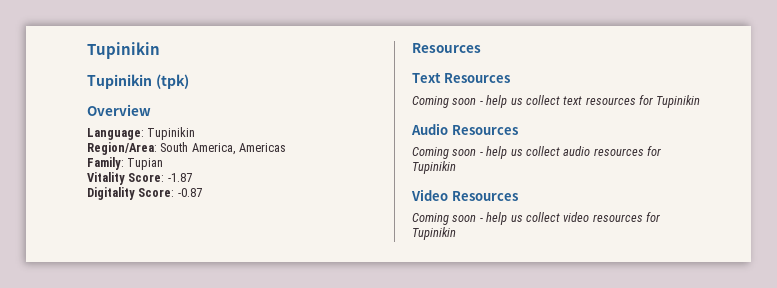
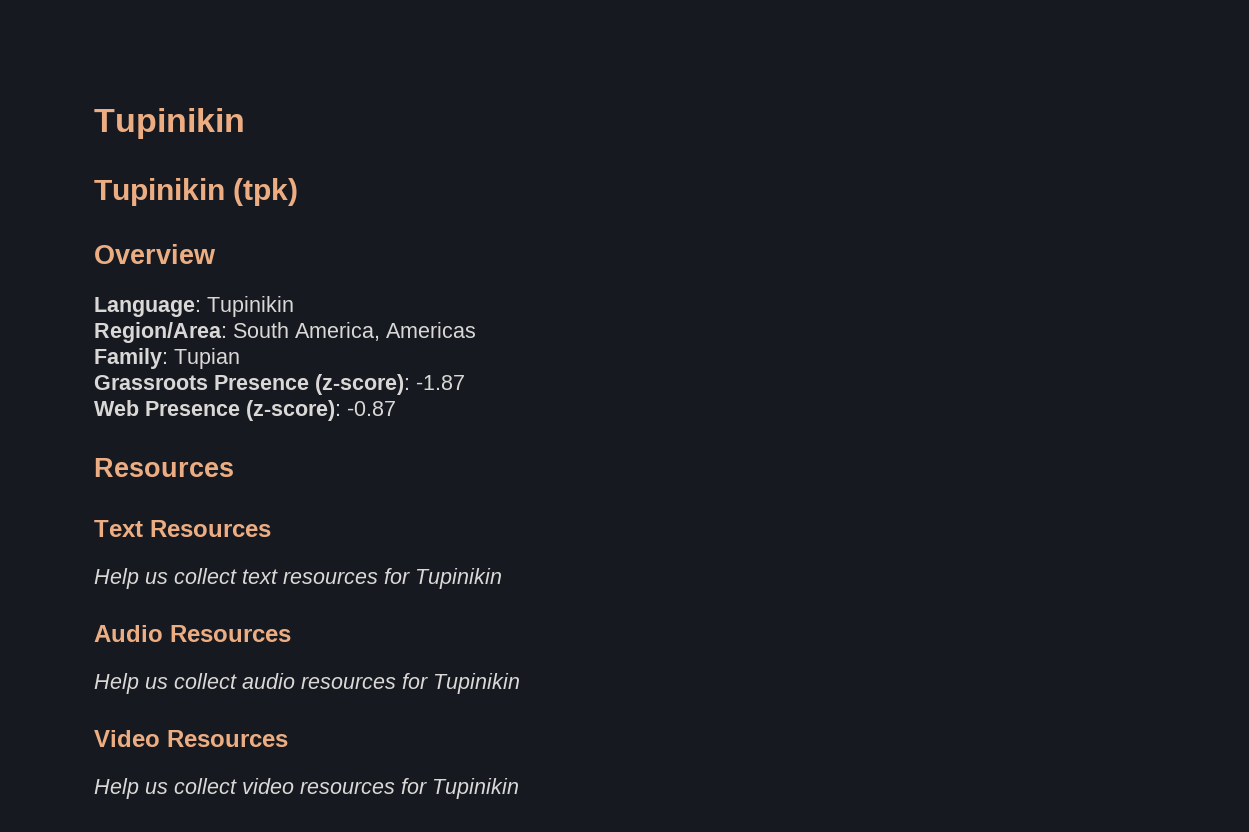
[87,172,192,185] [87,187,175,200] Vitality Score: -1.87 // Digitality Score: -> [94,374,465,395] [94,400,341,421] Grassroots Presence (z-score): -1.87 // Web Presence (z-score):
[412,95,508,108] Coming soon - help -> [94,568,139,589] Help
[412,146,508,159] Coming soon - help -> [94,673,139,694] Help
[412,212,508,225] Coming soon - help -> [94,778,139,799] Help

